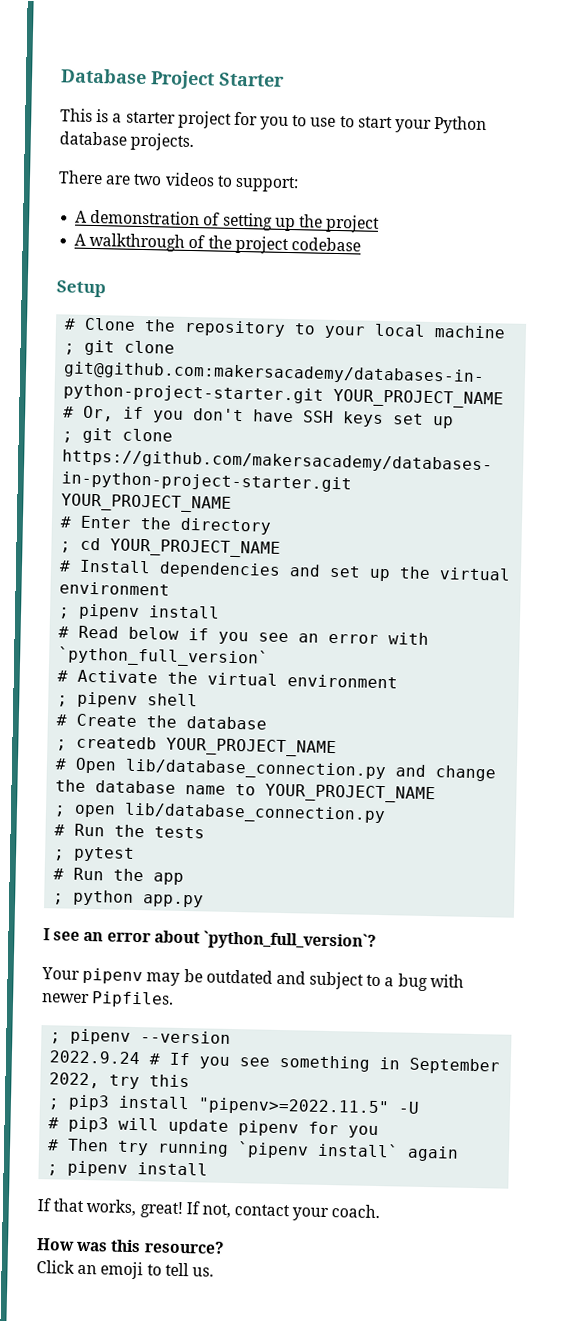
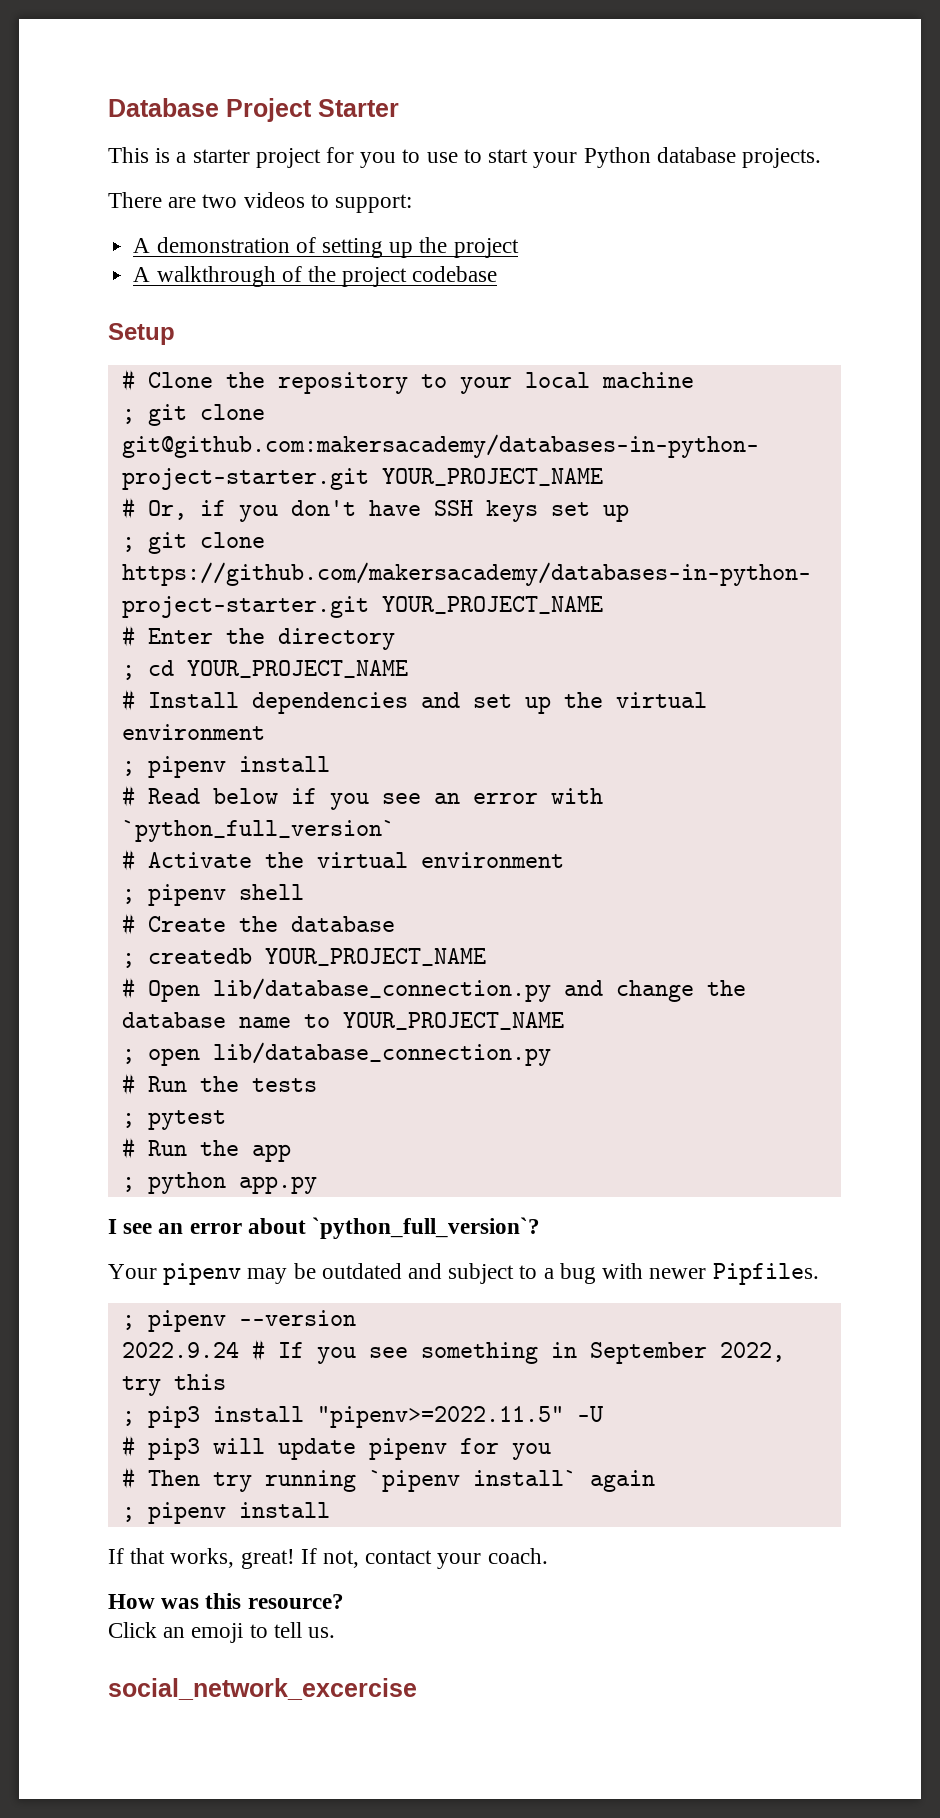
(214, 1272) none -> [108,1678,417,1700] // social_network_excercise

